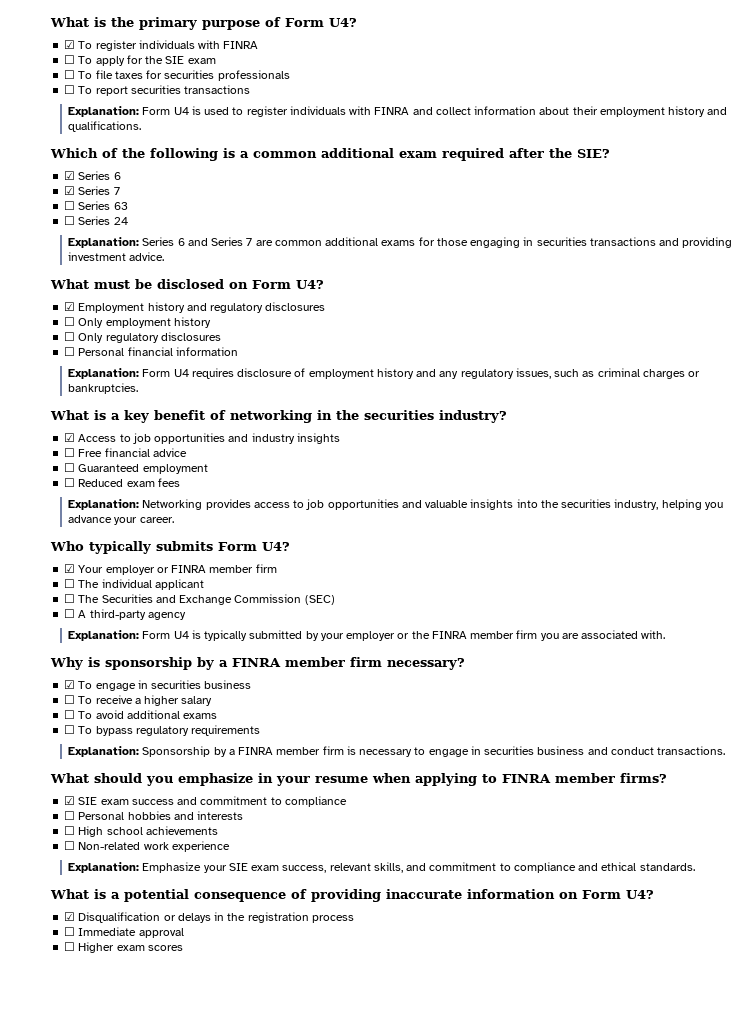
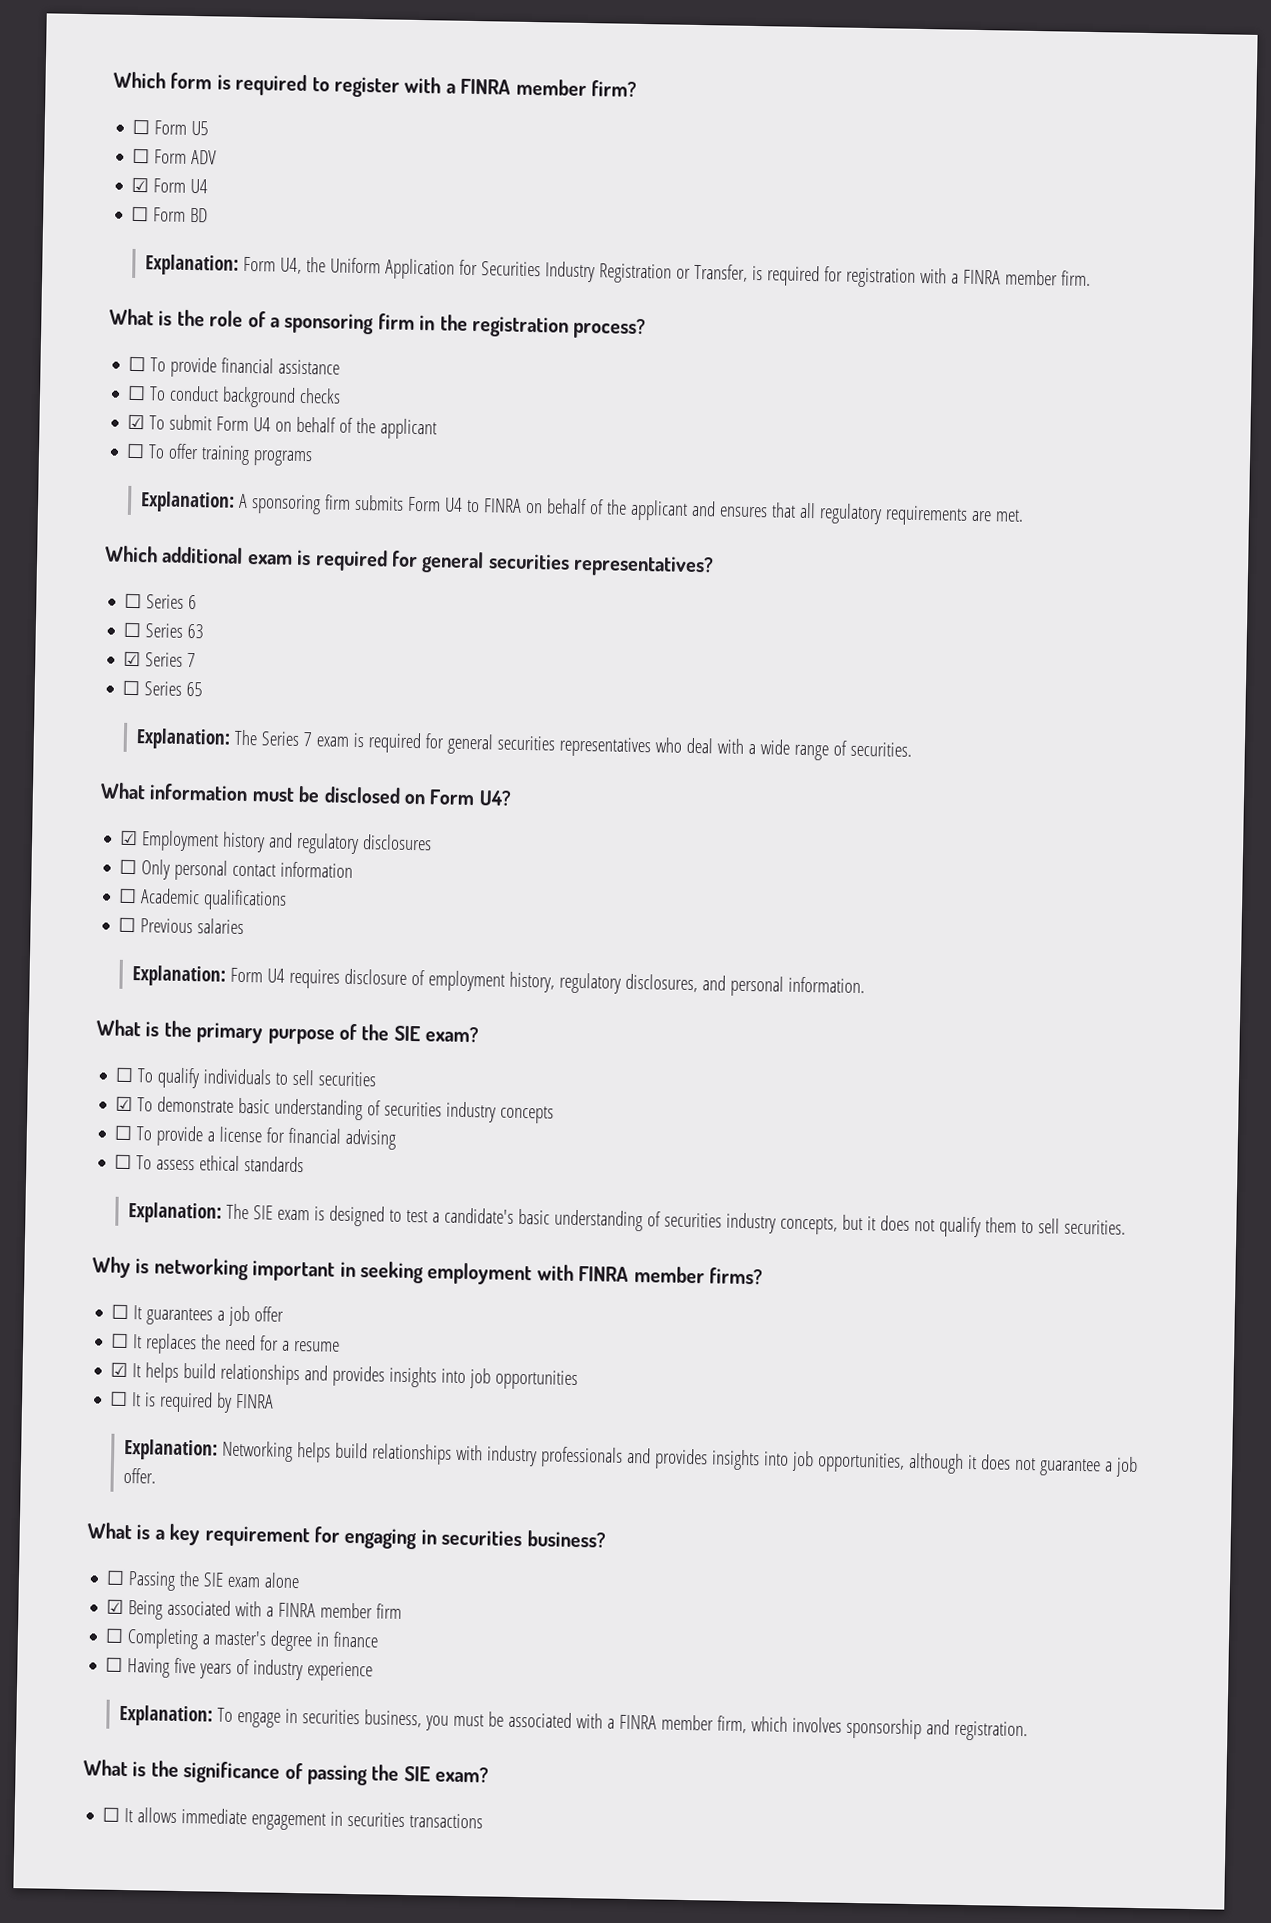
[50,17,357,30] [64,40,259,51] [64,55,216,66] [64,70,290,81] [64,85,251,96] [68,106,728,117] [68,121,142,132] [50,148,610,161] [64,171,121,180] What is the primary purpose of Form U4? // ☑ To register individuals with FINRA // ☐ To apply for the SIE exam // ☐ To file taxes for securities professionals // ☐ To report securities transactions // Explanation: Form U4 is used to register individuals with FINRA and collect information about their employment history and qualifications. // Which of the following is a common additional exam required after the SIE? // ☑ Series 6 -> [113,71,637,98] [132,119,210,136] [132,148,218,165] [131,177,209,194] [131,206,209,223] [145,254,1092,288] [109,308,647,340] [128,356,341,378] [127,385,342,408] [127,414,438,440] [126,443,314,467] [140,491,1025,526] [105,545,715,578] [124,593,198,610] [123,622,205,639] Which form is required to register with a FINRA member firm? // ☐ Form U5 // ☐ Form ADV // ☑ Form U4 // ☐ Form BD // Explanation: Form U4, the Uniform Application for Securities Industry Registration or Transfer, is required for registration with a FINRA member firm. // What is the role of a sponsoring firm in the registration process? // ☐ To provide financial assistance // ☐ To conduct background checks // ☑ To submit Form U4 on behalf of the applicant // ☐ To offer training programs // Explanation: A sponsoring firm submits Form U4 to FINRA on behalf of the applicant and ensures that all regulatory requirements are met. // Which additional exam is required for general securities representatives? // ☐ Series 6 // ☐ Series 63
[113,202,128,210] [64,216,128,225] [68,237,733,248] [68,252,165,261] [50,279,89,289] 63 // ☐ Series 24 // Explanation: Series 6 and Series 7 are common additional exams for those engaging in securities transactions and providing investment advice. // What -> [186,681,204,697] [136,728,913,761] [100,782,249,802] 65 // Explanation: The Series 7 exam is required for general securities representatives who deal with a wide range of securities. // What information
[105,317,211,328] [64,332,221,343] [64,347,238,356] employment history // ☐ Only regulatory disclosures // ☐ Personal financial information -> [174,859,354,881] [118,888,288,911] [118,917,245,935] personal contact information // ☐ Academic qualifications // ☐ Previous salaries
[376,368,701,379] [68,383,139,394] [50,410,507,423] [64,433,340,444] [64,448,187,457] [64,463,208,474] [64,478,180,487] [68,499,723,510] [68,515,174,525] [50,541,290,554] [64,564,277,575] [64,579,204,590] [64,594,335,605] [64,609,186,620] [68,630,666,641] [50,657,465,670] [64,680,252,691] [64,695,213,706] [64,710,218,719] [64,725,261,736] [68,746,726,757] [50,773,667,786] [64,796,347,807] [64,811,244,820] [64,826,218,837] [64,841,230,852] [68,862,695,873] [50,889,654,902] [64,912,354,923] [64,927,184,938] [64,942,183,953] history and any regulatory issues, such as criminal charges or bankruptcies. // What is a key benefit of networking in the securities industry? // ☑ Access to job opportunities and industry insights // ☐ Free financial advice // ☐ Guaranteed employment // ☐ Reduced exam fees // Explanation: Networking provides access to job opportunities and valuable insights into the securities industry, helping you advance your career. // Who typically submits Form U4? // ☑ Your employer or FINRA member firm // ☐ The individual applicant // ☐ The Securities and Exchange Commission (SEC) // ☐ A third-party agency // Explanation: Form U4 is typically submitted by your employer or the FINRA member firm you are associated with. // Why is sponsorship by a FINRA member firm necessary? // ☑ To engage in securities business // ☐ To receive a higher salary // ☐ To avoid additional exams // ☐ To bypass regulatory requirements // Explanation: Sponsorship by a FINRA member firm is necessary to engage in securities business and conduct transactions. // What should you emphasize in your resume when applying to FINRA member firms? // ☑ SIE exam success and commitment to compliance // ☐ Personal hobbies and interests // ☐ High school achievements // ☐ Non-related work experience // Explanation: Emphasize your SIE exam success, relevant skills, and commitment to compliance and ethical standards. // What is a potential consequence of providing inaccurate information on Form U4? // ☑ Disqualification or delays in the registration process // ☐ Immediate approval // ☐ Higher exam scores -> [509,971,866,997] [96,1019,480,1045] [115,1067,377,1089] [115,1096,555,1124] [114,1125,397,1150] [114,1154,305,1173] [128,1202,1127,1238] [92,1256,763,1286] [111,1304,285,1327] [111,1333,341,1355] [110,1362,579,1391] [110,1391,275,1413] [124,1438,1139,1478] [123,1467,157,1484] [87,1522,606,1550] [106,1570,301,1591] [106,1599,403,1620] [105,1628,380,1652] [105,1657,374,1682] [119,1704,1029,1742] [83,1759,490,1786] [102,1807,484,1831] history, regulatory disclosures, and personal information. // What is the primary purpose of the SIE exam? // ☐ To qualify individuals to sell securities // ☑ To demonstrate basic understanding of securities industry concepts // ☐ To provide a license for financial advising // ☐ To assess ethical standards // Explanation: The SIE exam is designed to test a candidate's basic understanding of securities industry concepts, but it does not qualify them to sell securities. // Why is networking important in seeking employment with FINRA member firms? // ☐ It guarantees a job offer // ☐ It replaces the need for a resume // ☑ It helps build relationships and provides insights into job opportunities // ☐ It is required by FINRA // Explanation: Networking helps build relationships with industry professionals and provides insights into job opportunities, although it does not guarantee a job offer. // What is a key requirement for engaging in securities business? // ☐ Passing the SIE exam alone // ☑ Being associated with a FINRA member firm // ☐ Completing a master's degree in finance // ☐ Having five years of industry experience // Explanation: To engage in securities business, you must be associated with a FINRA member firm, which involves sponsorship and registration. // What is the significance of passing the SIE exam? // ☐ It allows immediate engagement in securities transactions

